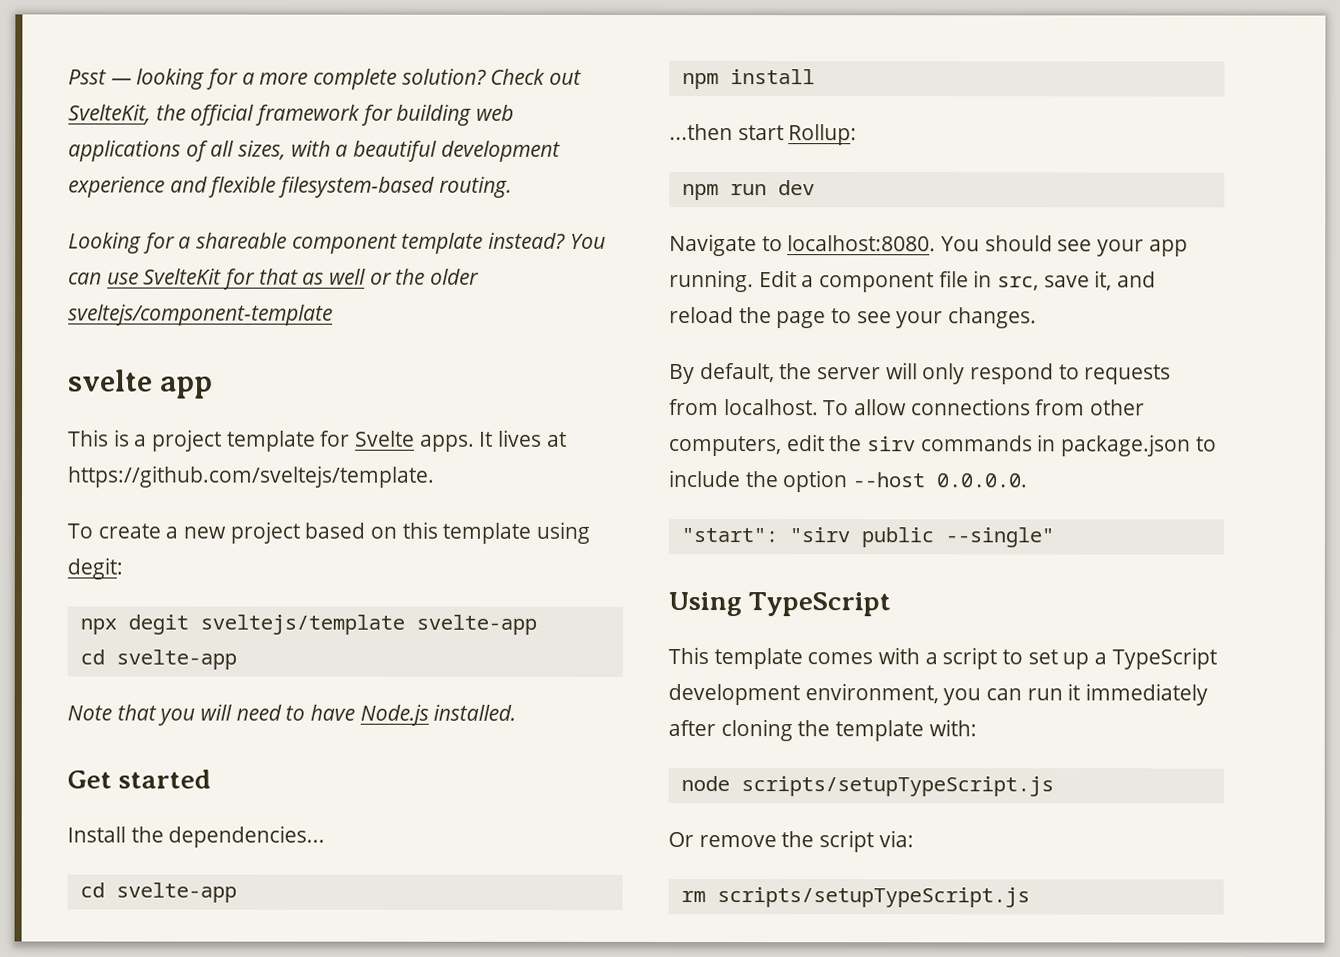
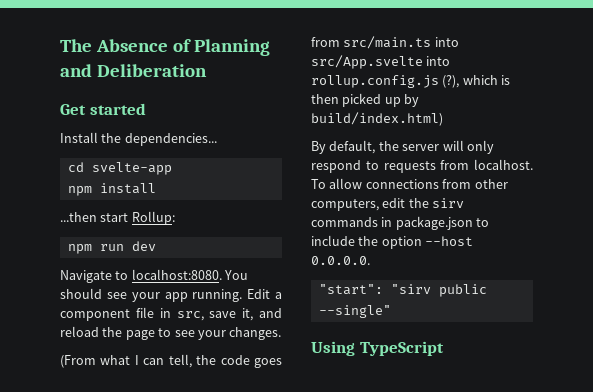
[68,68,583,90] [68,104,515,126] [68,140,561,162] [68,176,512,198] [68,232,606,254] [68,268,480,290] [68,304,333,326] [68,369,214,399] [68,429,567,452] [67,465,435,488] [67,521,591,544] [67,557,123,580] [79,614,537,635] [79,649,237,670] [67,704,517,726] Psst — looking for a more complete solution? Check out SvelteKit, the official framework for building web applications of all sizes, with a beautiful development experience and flexible filesystem-based routing. // Looking for a shareable component template instead? You can use SvelteKit for that as well or the older sveltejs/component-template // svelte app // This is a project template for Svelte apps. It lives at https://github.com/sveltejs/template. // To create a new project based on this template using degit: // npx degit sveltejs/template svelte-app // cd svelte-app // Note that you will need to have Node.js installed. -> [60,39,271,56] [60,64,208,77] The Absence of Planning and Deliberation
(1038, 318) none -> [60,354,282,368] [311,36,459,49] [311,55,451,69] [311,75,511,88] [311,93,420,107] [311,112,443,126] // (From what I can tell, the code goes from src/main.ts into src/App.svelte into rollup.config.js (?), which is then picked up by build/index.html)
[668,646,1217,670] [668,683,1209,706] [668,719,977,742] [680,776,1054,797] [668,830,914,853] [680,887,1030,908] // This template comes with a script to set up a TypeScript development environment, you can run it immediately after cloning the template with: // node scripts/setupTypeScript.js // Or remove the script via: // rm scripts/setupTypeScript.js -> (444, 348) none

